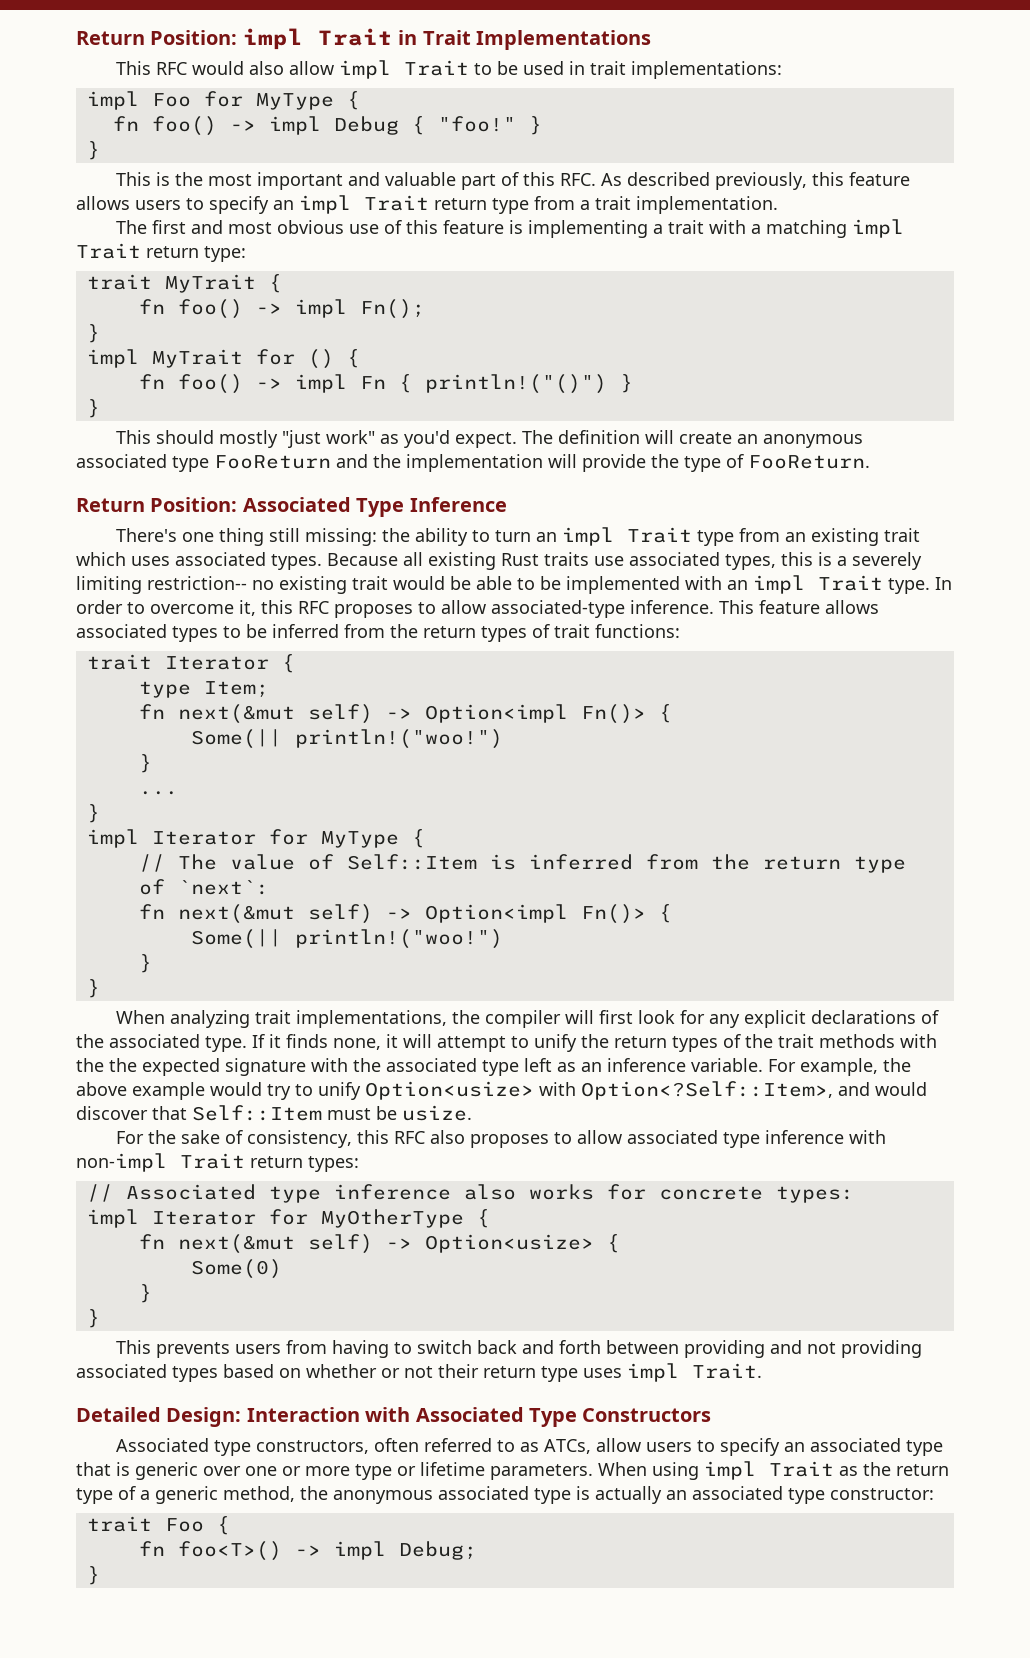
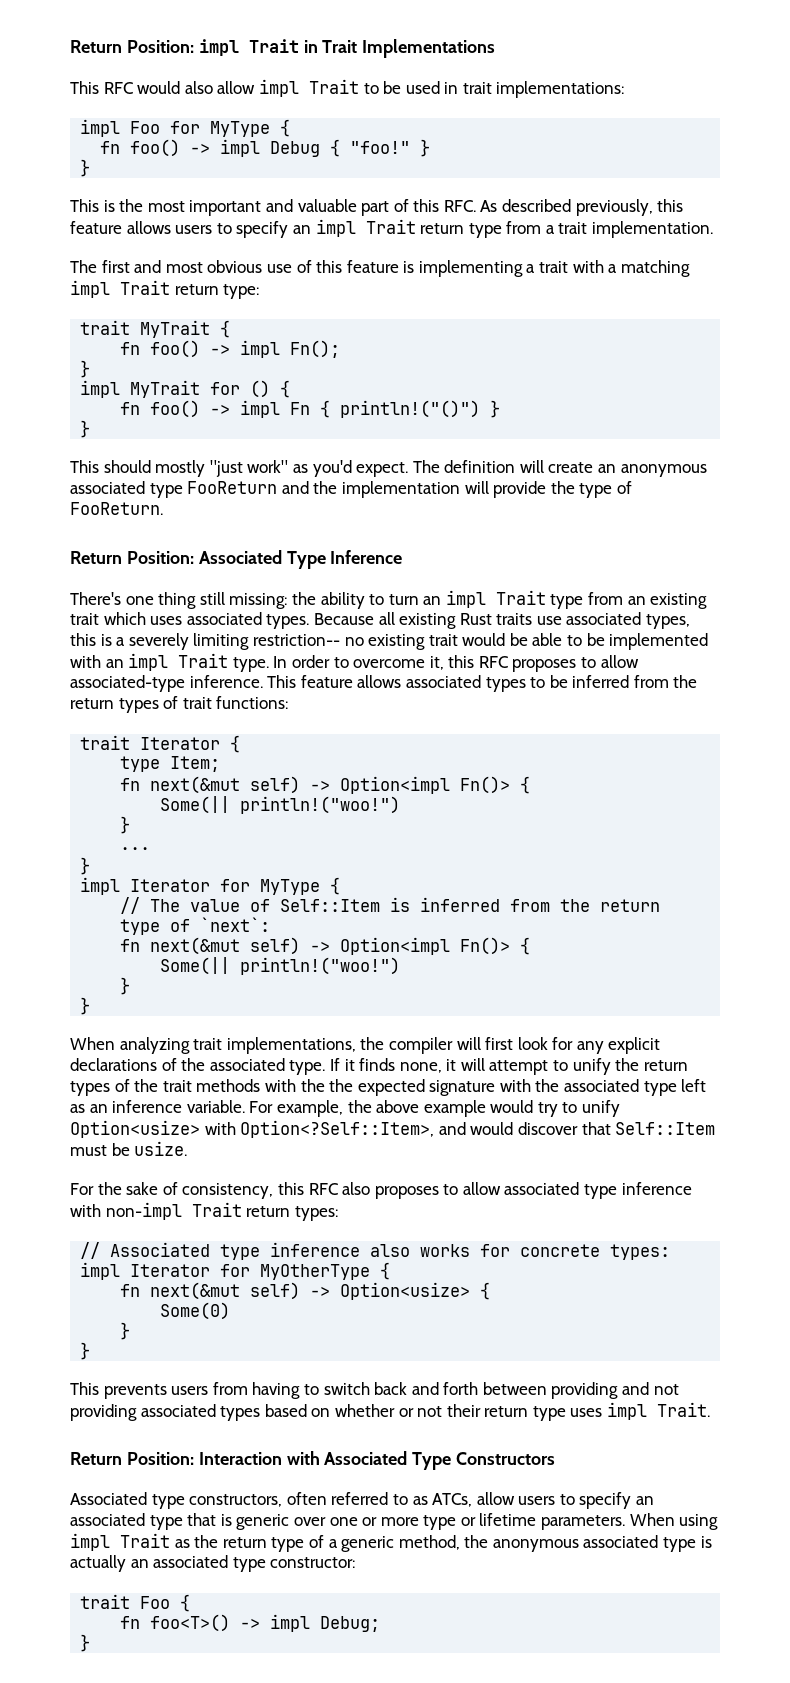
[76,1407,242,1427] Detailed Design: -> [70,1452,194,1465] Return Position:

